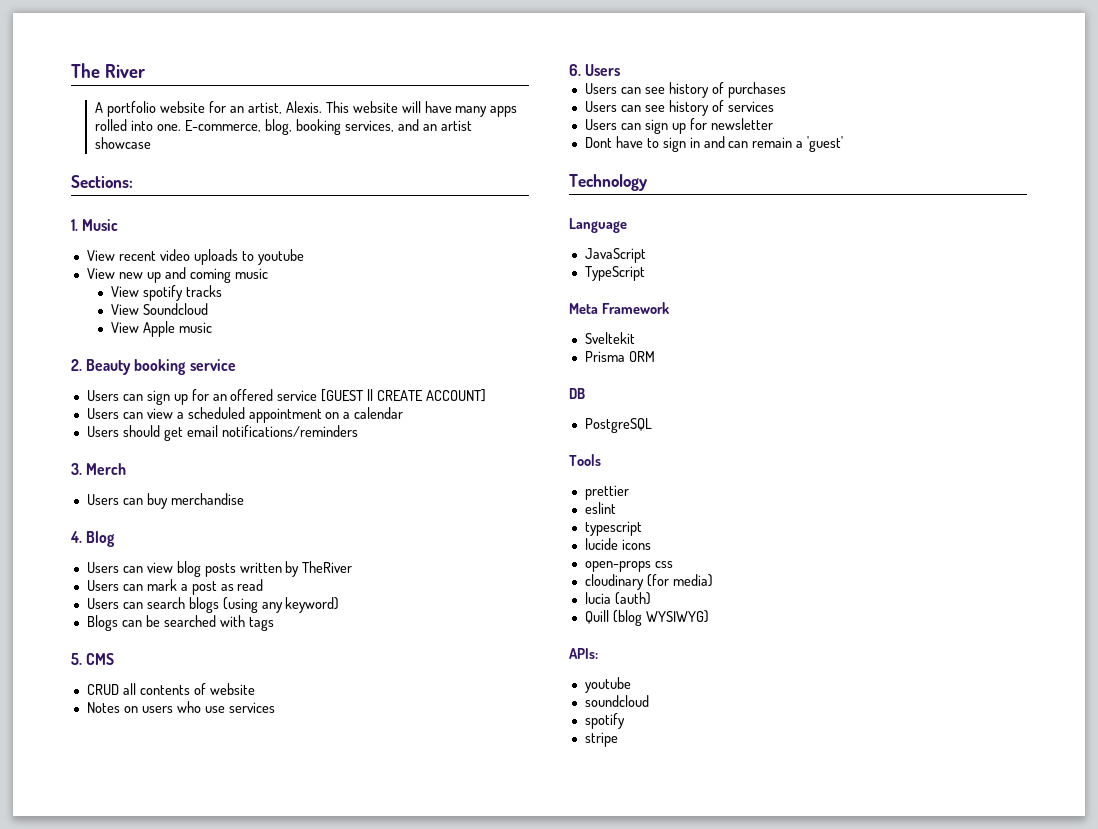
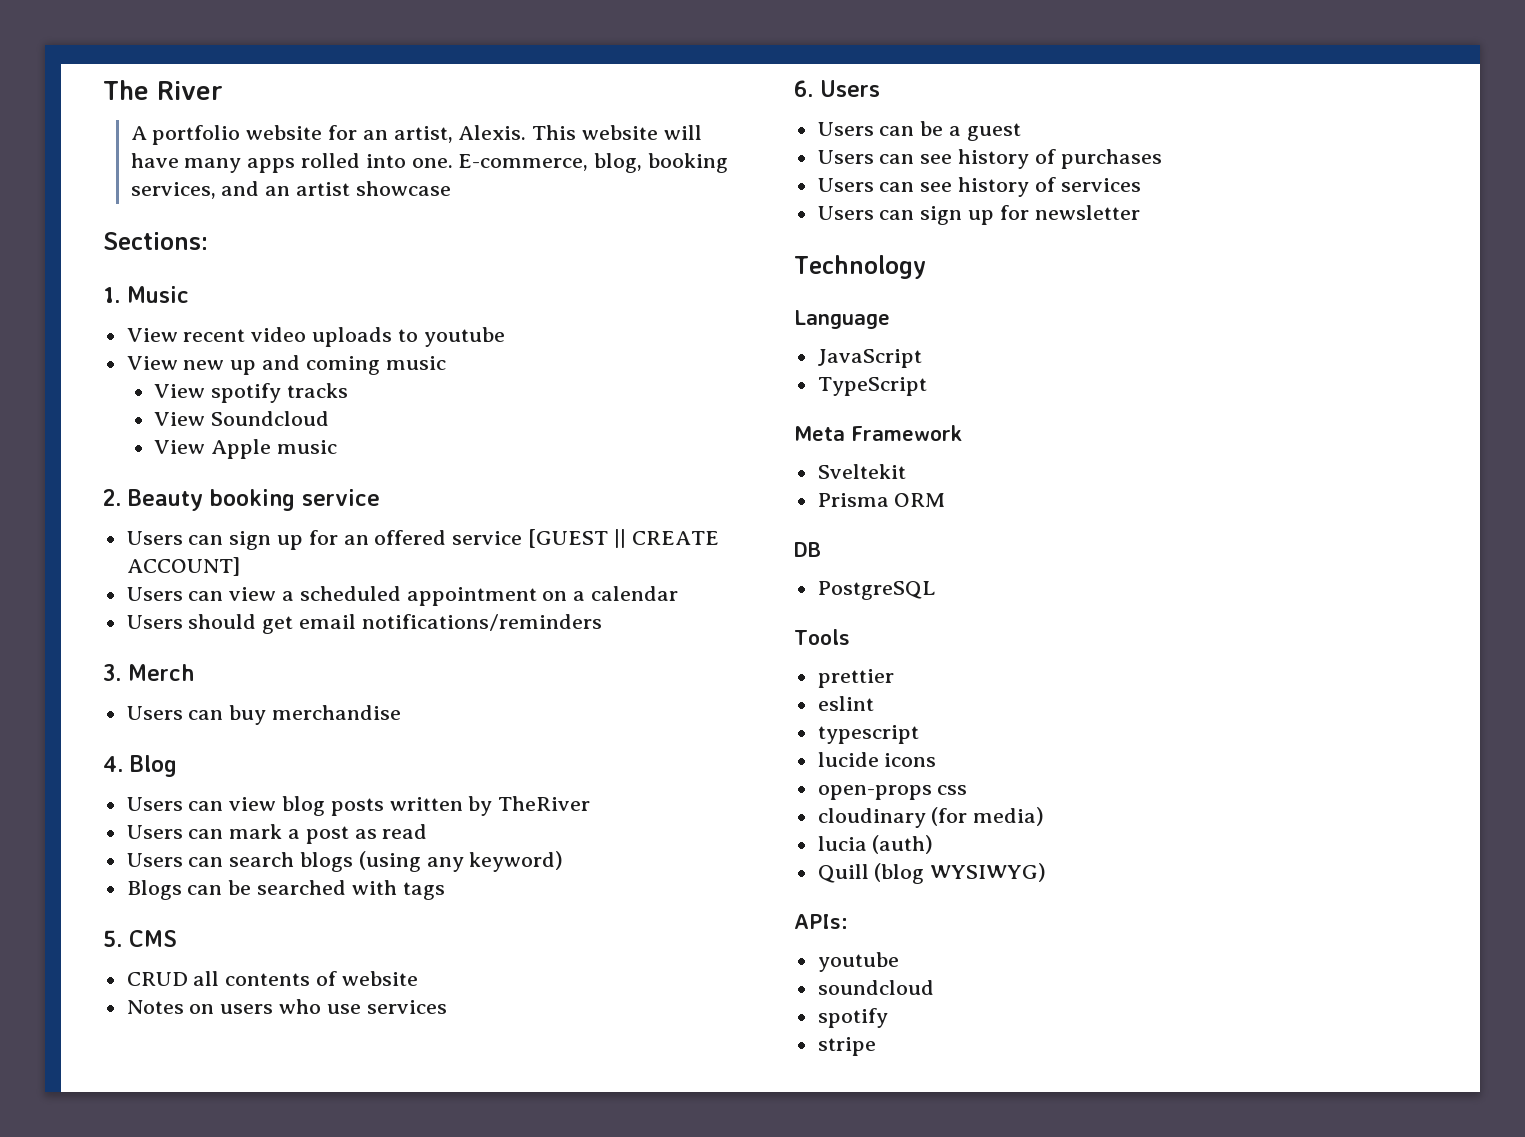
(621, 70) none -> [817,121,1021,141] // Users can be a guest
[584,136,844,152] // Dont have to sign in and can remain a 'guest' -> (1140, 212) none

